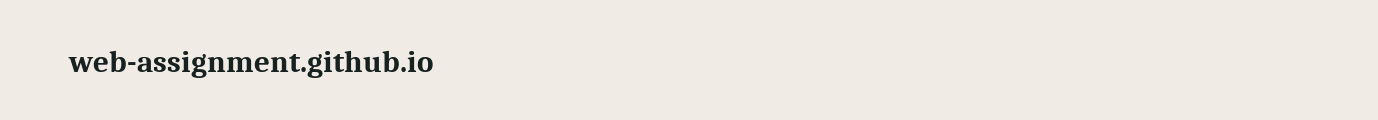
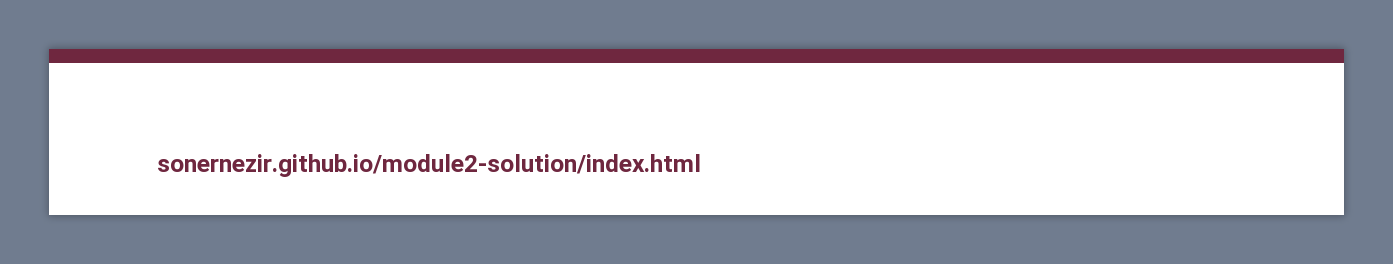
[68,50,433,78] web-assignment.github.io -> [157,154,701,177] sonernezir.github.io/module2-solution/index.html

